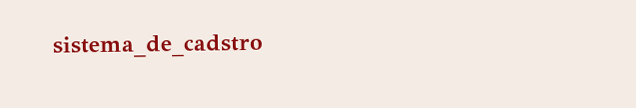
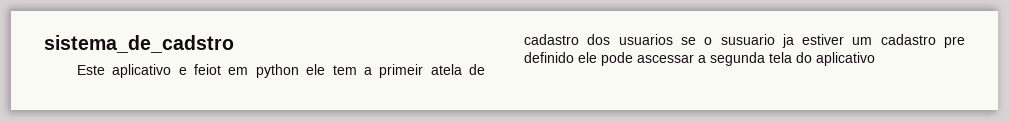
(264, 46) none -> [76,64,485,78] [524,34,965,48] [524,52,875,66] // Este aplicativo e feiot em python ele tem a primeir atela de cadastro dos usuarios se o susuario ja estiver um cadastro pre definido ele pode ascessar a segunda tela do aplicativo

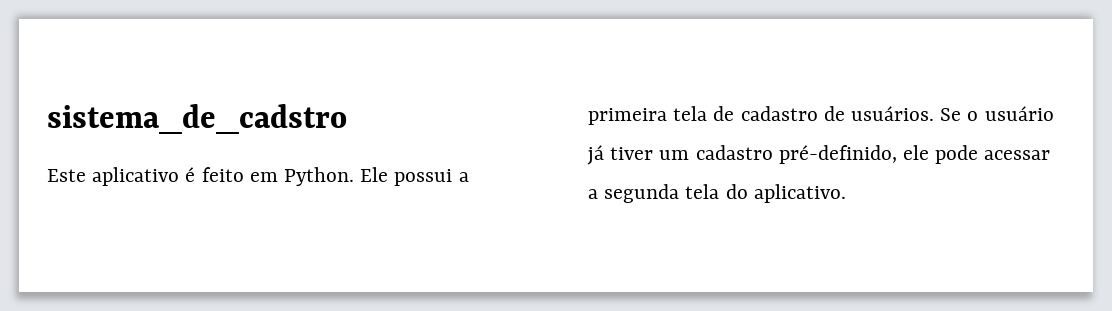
[178,64,485,78] [524,34,965,48] [524,52,574,63] e feiot em python ele tem a primeir atela de cadastro dos usuarios se o susuario ja estiver um cadastro pre definido -> [185,167,469,186] [588,106,1054,125] [587,145,897,165] é feito em Python. Ele possui a primeira tela de cadastro de usuários. Se o usuário já tiver um cadastro pré-definido,
[637,54,694,63] ascessar -> [984,150,1051,160] acessar
[816,52,875,66] aplicativo -> [753,184,846,203] aplicativo.

